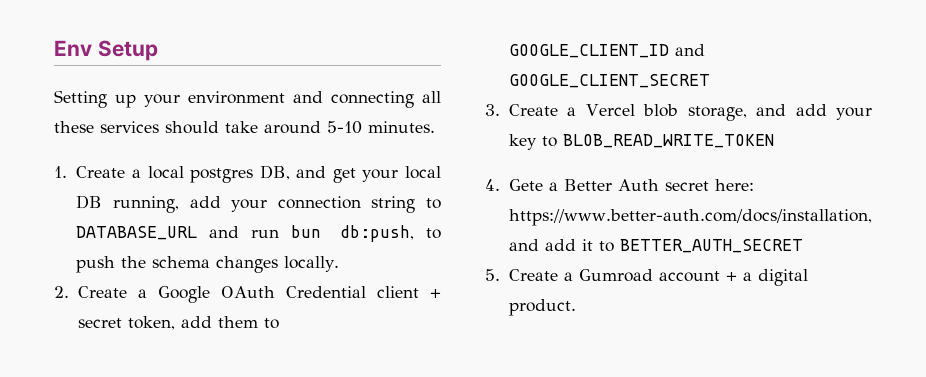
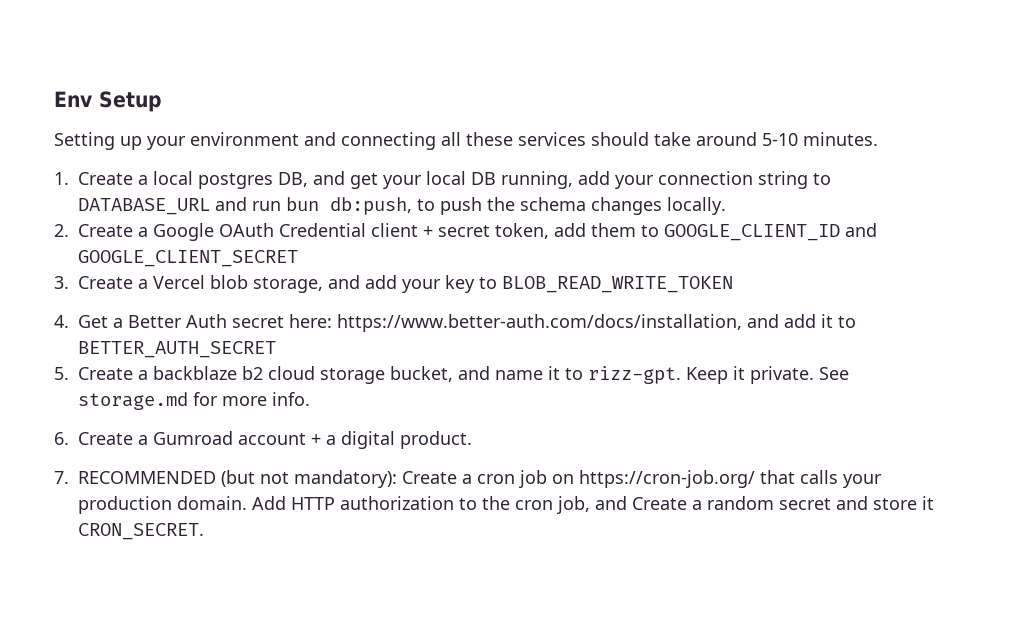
[508,179,543,191] Gete -> [78,315,108,328] Get
(573, 276) none -> [153,366,849,384] [78,392,310,410] [54,432,148,445] backblaze b2 cloud storage bucket, and name it to rizz-gpt. Keep it private. See storage.md for more info. // 6. Create a
(576, 307) none -> [54,470,882,488] [78,496,934,514] [78,523,204,540] // 7. RECOMMENDED (but not mandatory): Create a cron job on https://cron-job.org/ that calls your production domain. Add HTTP authorization to the cron job, and Create a random secret and store it CRON_SECRET.

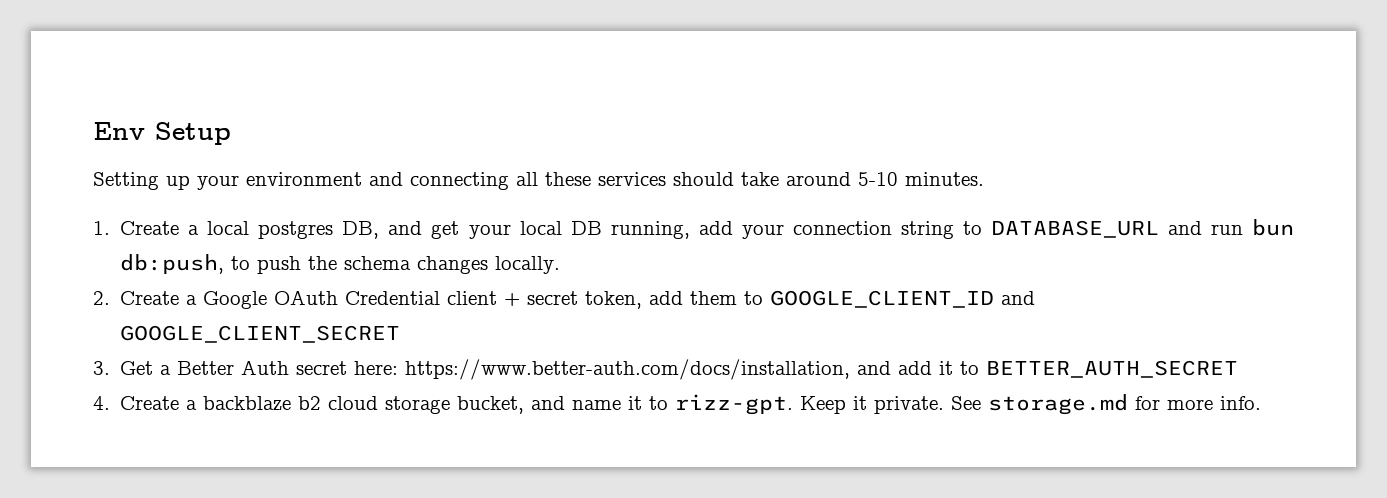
[78,275,733,293] [54,315,69,328] Create a Vercel blob storage, and add your key to BLOB_READ_WRITE_TOKEN // 4. -> (110, 368) none
[54,367,69,380] 5. -> [93,396,110,410] 4.
[54,431,472,449] [54,470,882,488] [78,496,934,514] [78,523,204,540] // 6. Create a Gumroad account + a digital product. // 7. RECOMMENDED (but not mandatory): Create a cron job on https://cron-job.org/ that calls your production domain. Add HTTP authorization to the cron job, and Create a random secret and store it CRON_SECRET. -> (1262, 403) none

